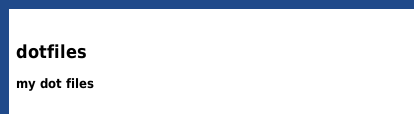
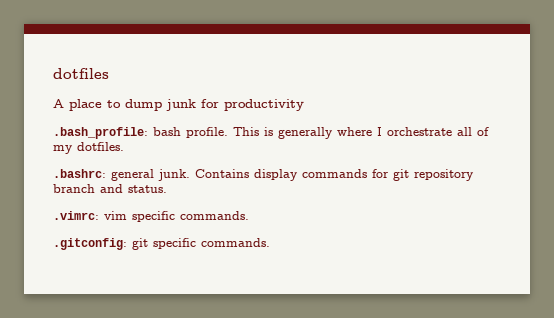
[16,78,94,91] my dot files -> [53,99,304,111] [53,127,489,139] [53,142,124,154] [53,169,474,181] [53,184,167,193] [53,211,249,222] [53,238,270,250] A place to dump junk for productivity // .bash_profile: bash profile. This is generally where I orchestrate all of my dotfiles. // .bashrc: general junk. Contains display commands for git repository branch and status. // .vimrc: vim specific commands. // .gitconfig: git specific commands.

